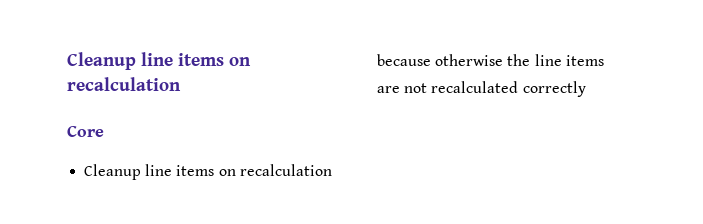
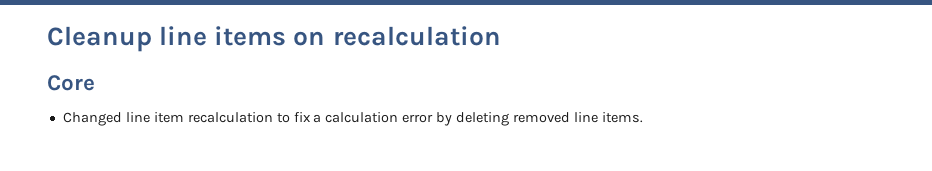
[84,164,332,180] [377,54,604,66] [377,81,586,97] Cleanup line items on recalculation because otherwise the line items are not recalculated correctly -> [62,112,643,126] Changed line item recalculation to fix a calculation error by deleting removed line items.

